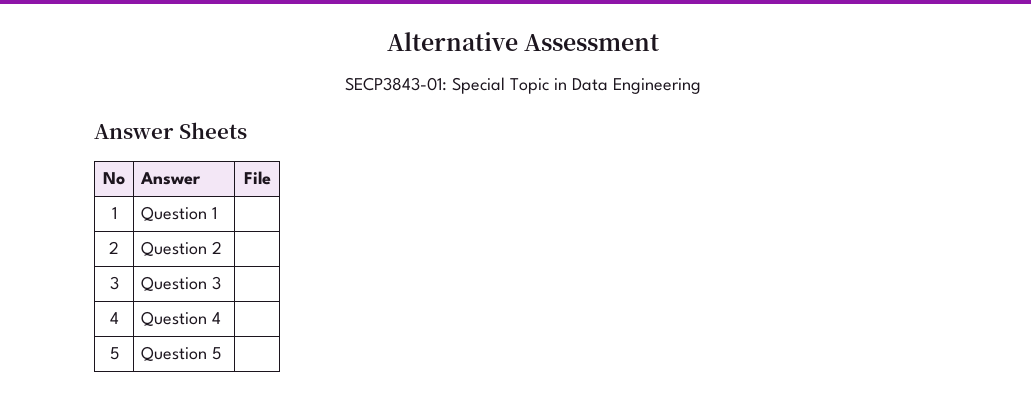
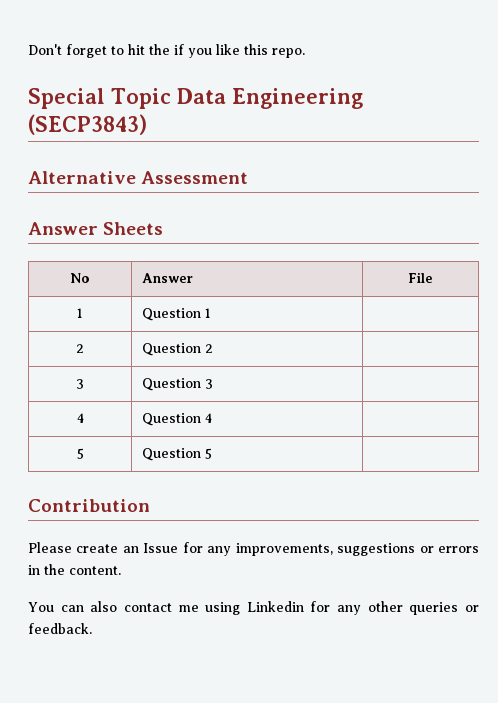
[386,32,660,51] [345,77,701,94] Alternative Assessment // SECP3843-01: Special Topic in Data Engineering -> [28,44,305,58] [28,88,363,109] [28,114,147,135] [28,171,249,184] Don't forget to hit the if you like this repo. // Special Topic Data Engineering (SECP3843) // Alternative Assessment
(222, 353) none -> [28,499,150,512] [28,542,480,556] [28,564,121,575] [28,601,479,615] [28,623,92,634] // Contribution // Please create an Issue for any improvements, suggestions or errors in the content. // You can also contact me using Linkedin for any other queries or feedback.

